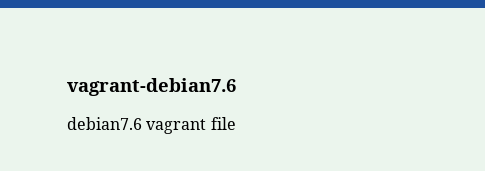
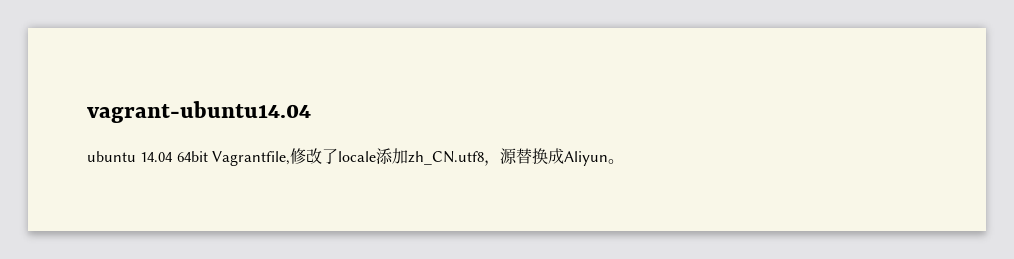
[67,78,236,96] [67,117,236,134] vagrant-debian7.6 // debian7.6 vagrant file -> [87,101,311,123] [87,148,624,166] vagrant-ubuntu14.04 // ubuntu 14.04 64bit Vagrantfile,修改了locale添加zh_CN.utf8，源替换成Aliyun。

